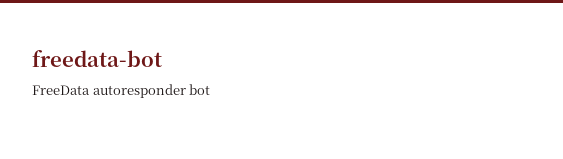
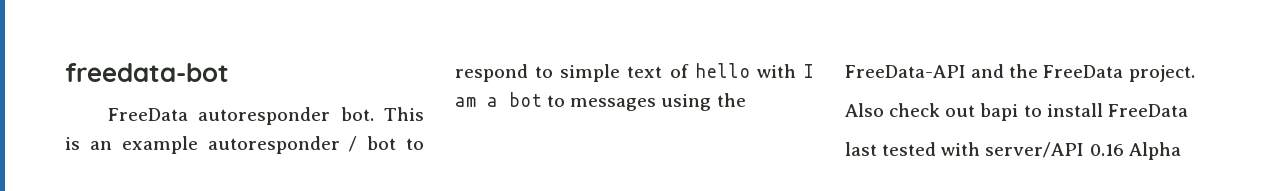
[189,84,211,95] bot -> [340,107,424,121] [65,136,424,154] [455,63,814,82] [455,92,746,111] [845,64,1195,82] [845,103,1188,121] [845,142,1181,160] bot. This is an example autoresponder / bot to respond to simple text of hello with I am a bot to messages using the FreeData-API and the FreeData project. // Also check out bapi to install FreeData // last tested with server/API 0.16 Alpha

